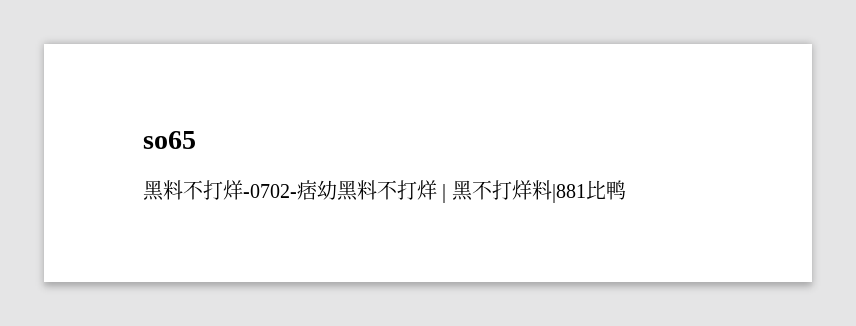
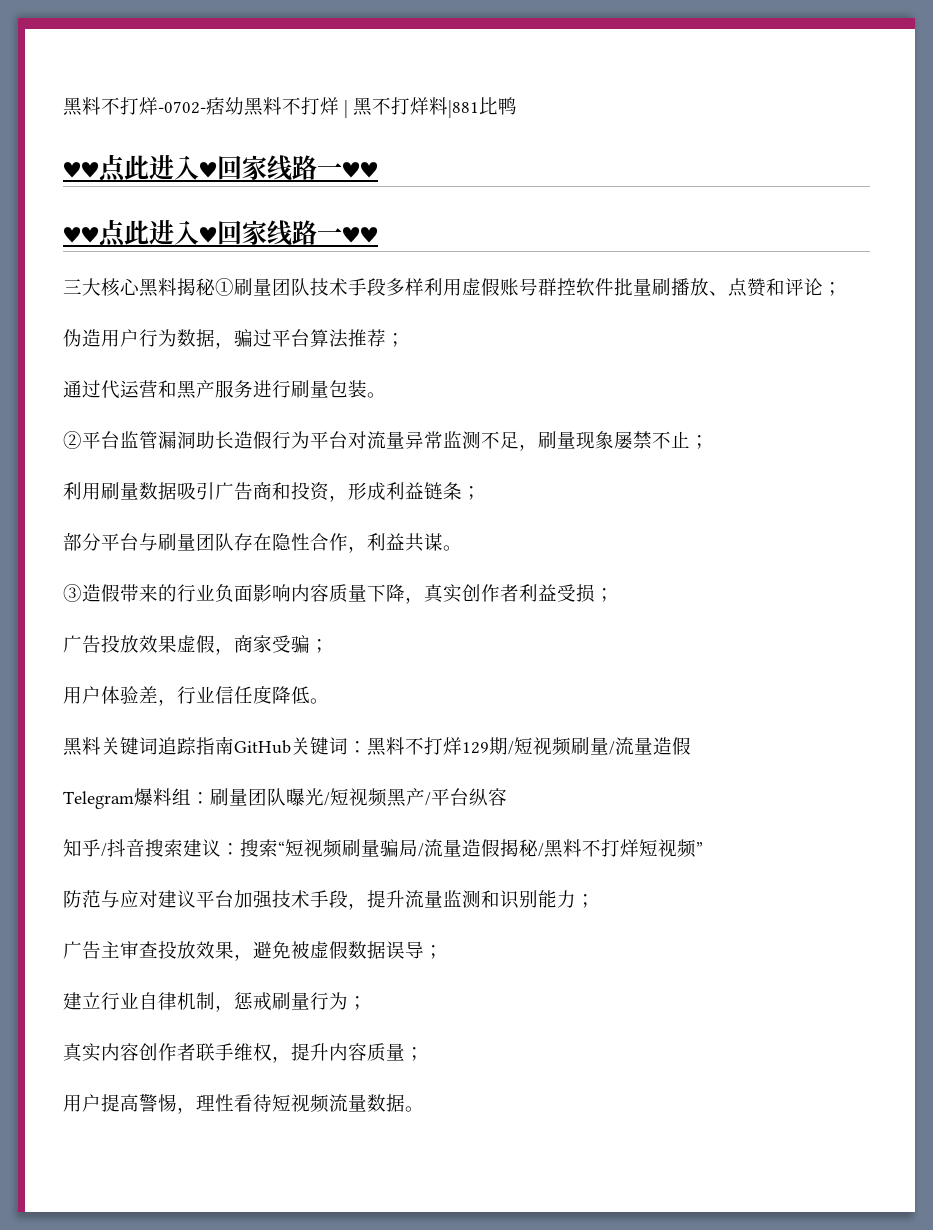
[143,131,196,149] so65 // -> (63, 106) none
(626, 190) none -> [63,154,378,182] [63,219,378,247] [63,278,842,297] [63,329,405,349] [63,380,386,399] [63,431,709,451] [63,482,481,502] [63,533,462,553] [63,584,614,604] [63,635,329,655] [63,686,329,706] [63,736,691,756] [63,788,507,809] [63,839,703,858] [63,890,595,910] [63,941,443,961] [63,992,367,1012] [63,1043,424,1063] [63,1093,424,1114] // ♥♥点此进入♥回家线路一♥♥ // ♥♥点此进入♥回家线路一♥♥ // 三大核心黑料揭秘①刷量团队技术手段多样利用虚假账号群控软件批量刷播放、点赞和评论； // 伪造用户行为数据，骗过平台算法推荐； // 通过代运营和黑产服务进行刷量包装。 // ②平台监管漏洞助长造假行为平台对流量异常监测不足，刷量现象屡禁不止； // 利用刷量数据吸引广告商和投资，形成利益链条； // 部分平台与刷量团队存在隐性合作，利益共谋。 // ③造假带来的行业负面影响内容质量下降，真实创作者利益受损； // 广告投放效果虚假，商家受骗； // 用户体验差，行业信任度降低。 // 黑料关键词追踪指南GitHub关键词：黑料不打烊129期/短视频刷量/流量造假 // Telegram爆料组：刷量团队曝光/短视频黑产/平台纵容 // 知乎/抖音搜索建议：搜索“短视频刷量骗局/流量造假揭秘/黑料不打烊短视频” // 防范与应对建议平台加强技术手段，提升流量监测和识别能力； // 广告主审查投放效果，避免被虚假数据误导； // 建立行业自律机制，惩戒刷量行为； // 真实内容创作者联手维权，提升内容质量； // 用户提高警惕，理性看待短视频流量数据。

